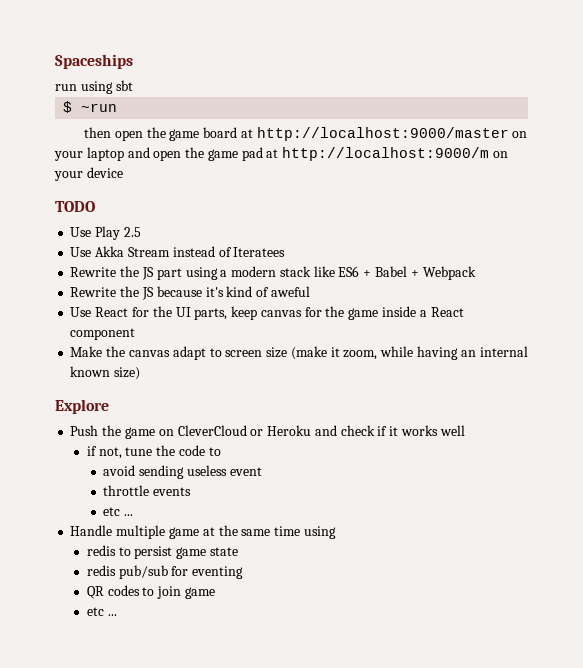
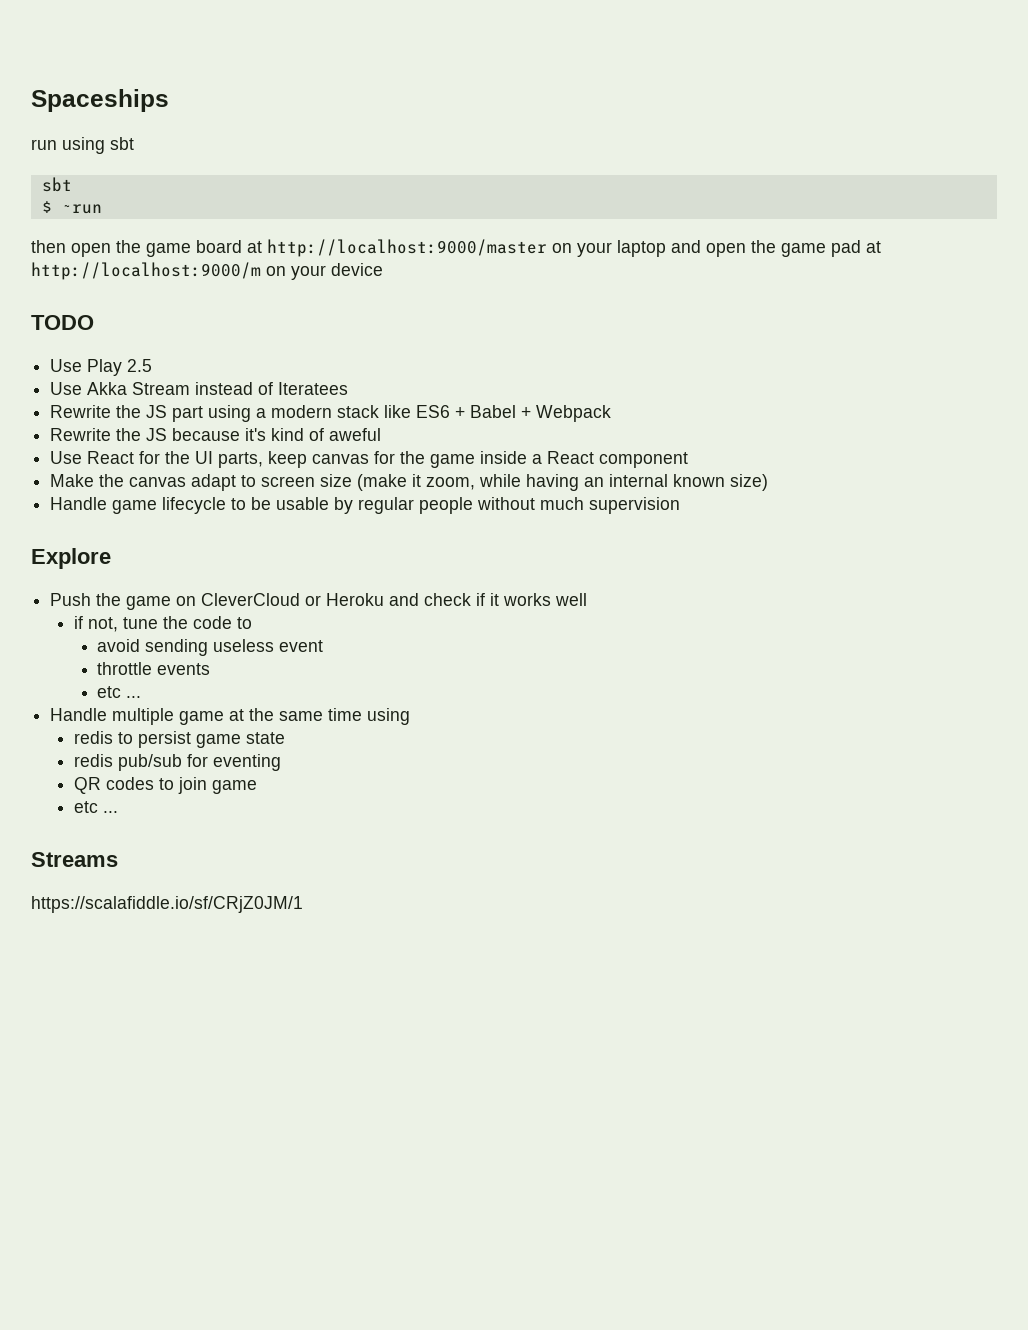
(133, 85) none -> [41,177,72,192] // sbt
(141, 373) none -> [50,497,681,514] // Handle game lifecycle to be usable by regular people without much supervision
(117, 615) none -> [31,852,118,867] [31,896,303,913] // Streams // https://scalafiddle.io/sf/CRjZ0JM/1

